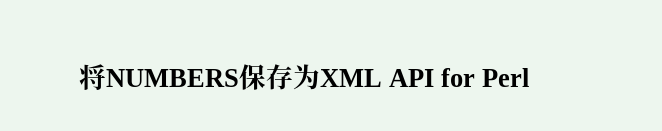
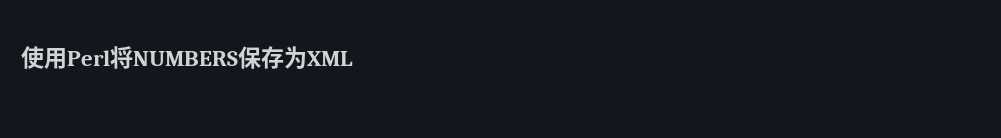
(79, 77) none -> [21,46,110,69] 使用Perl
[389,68,530,87] API for Perl -> (353, 58) none

